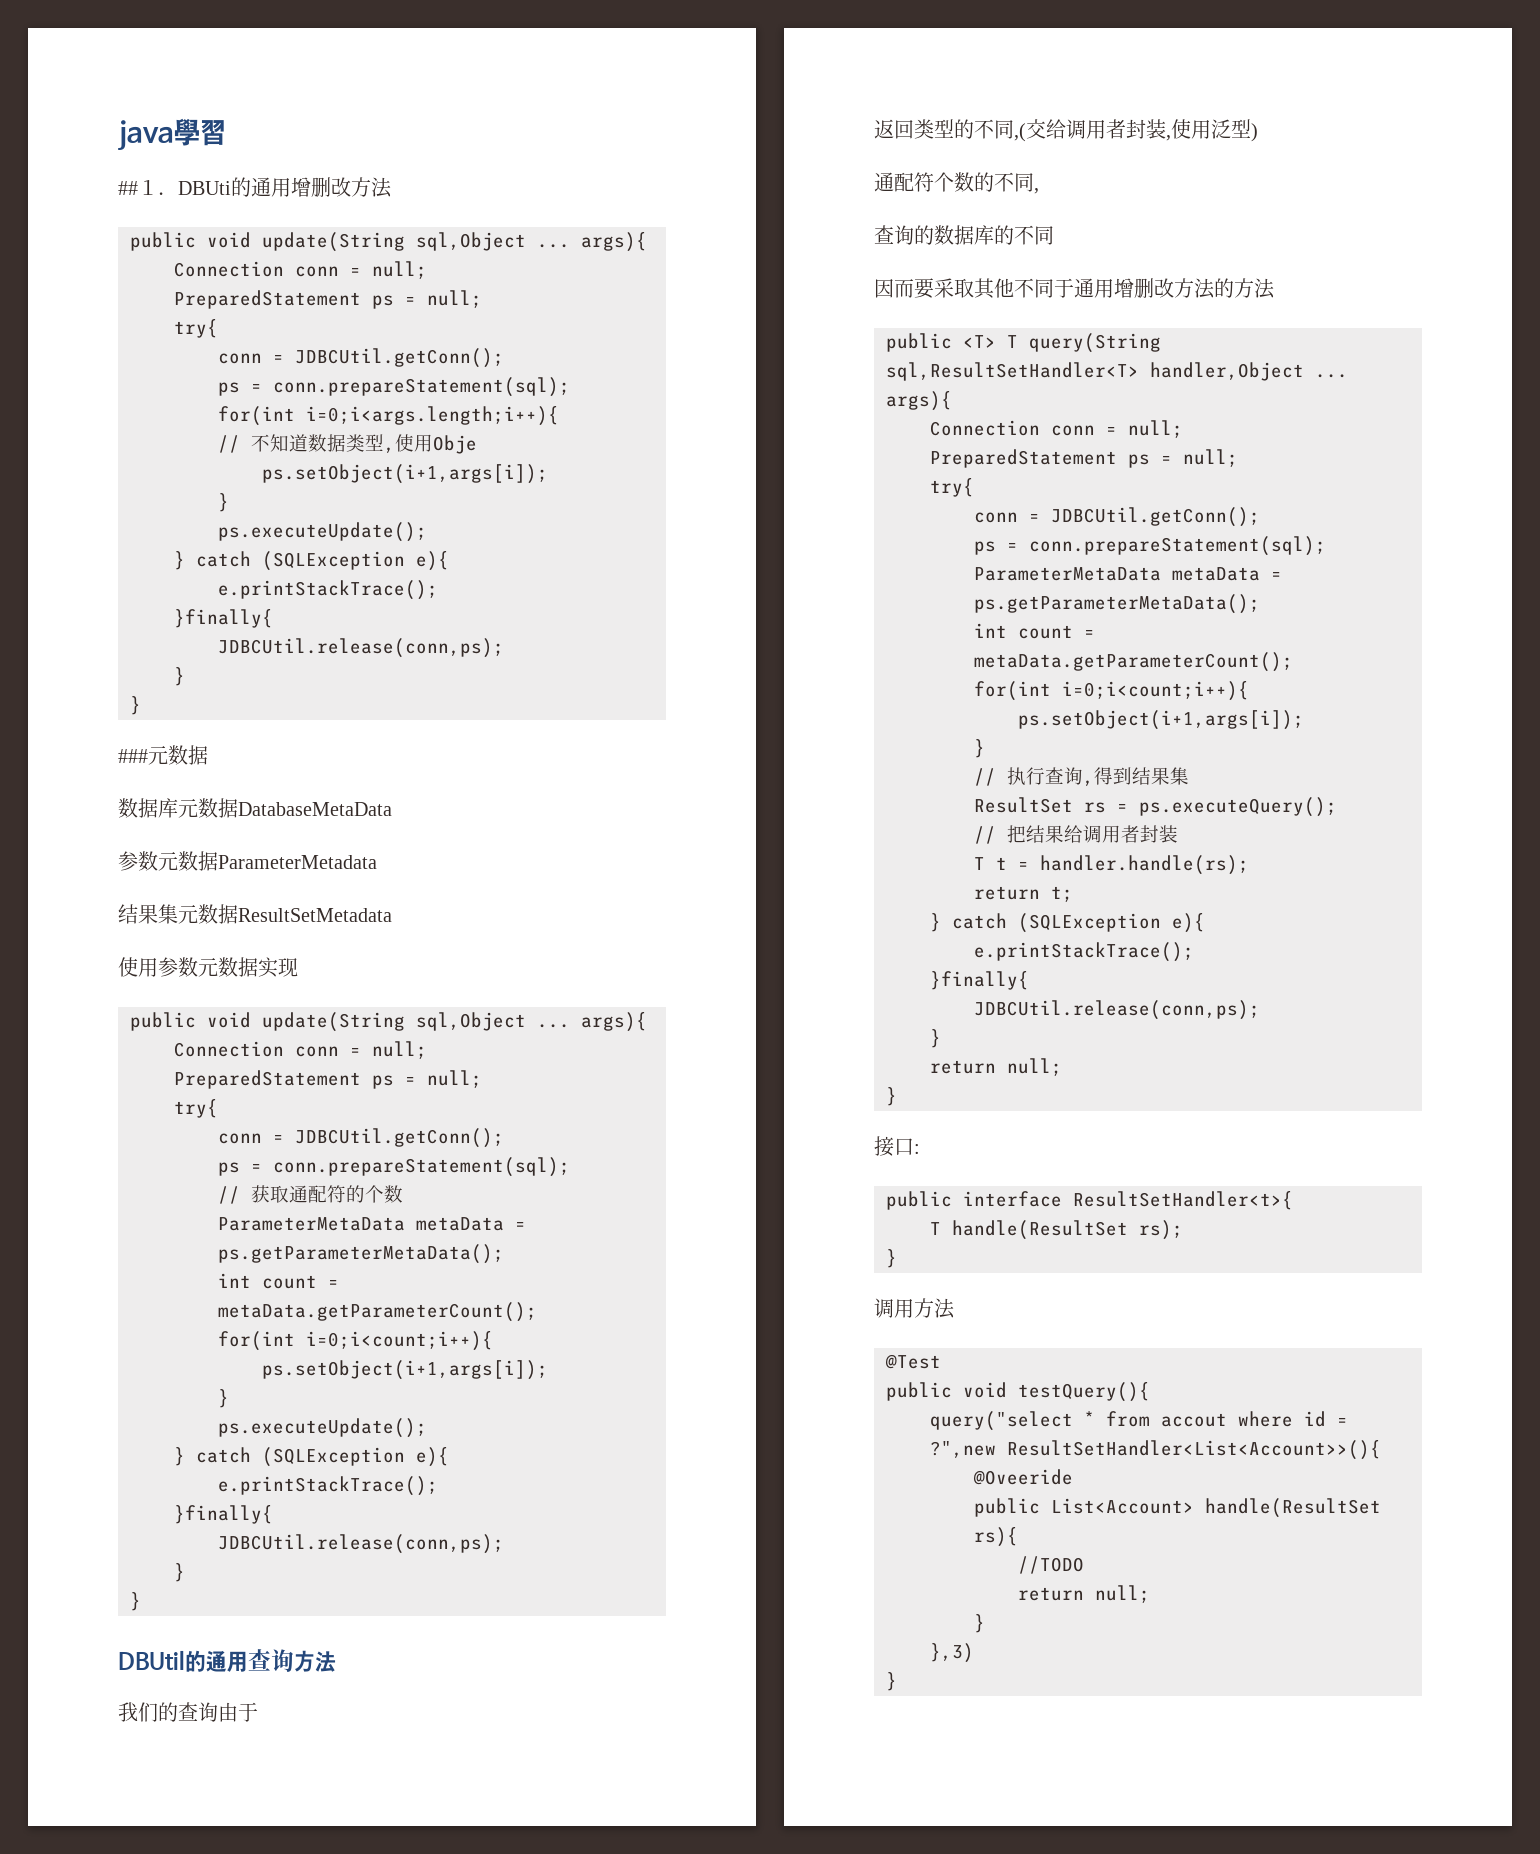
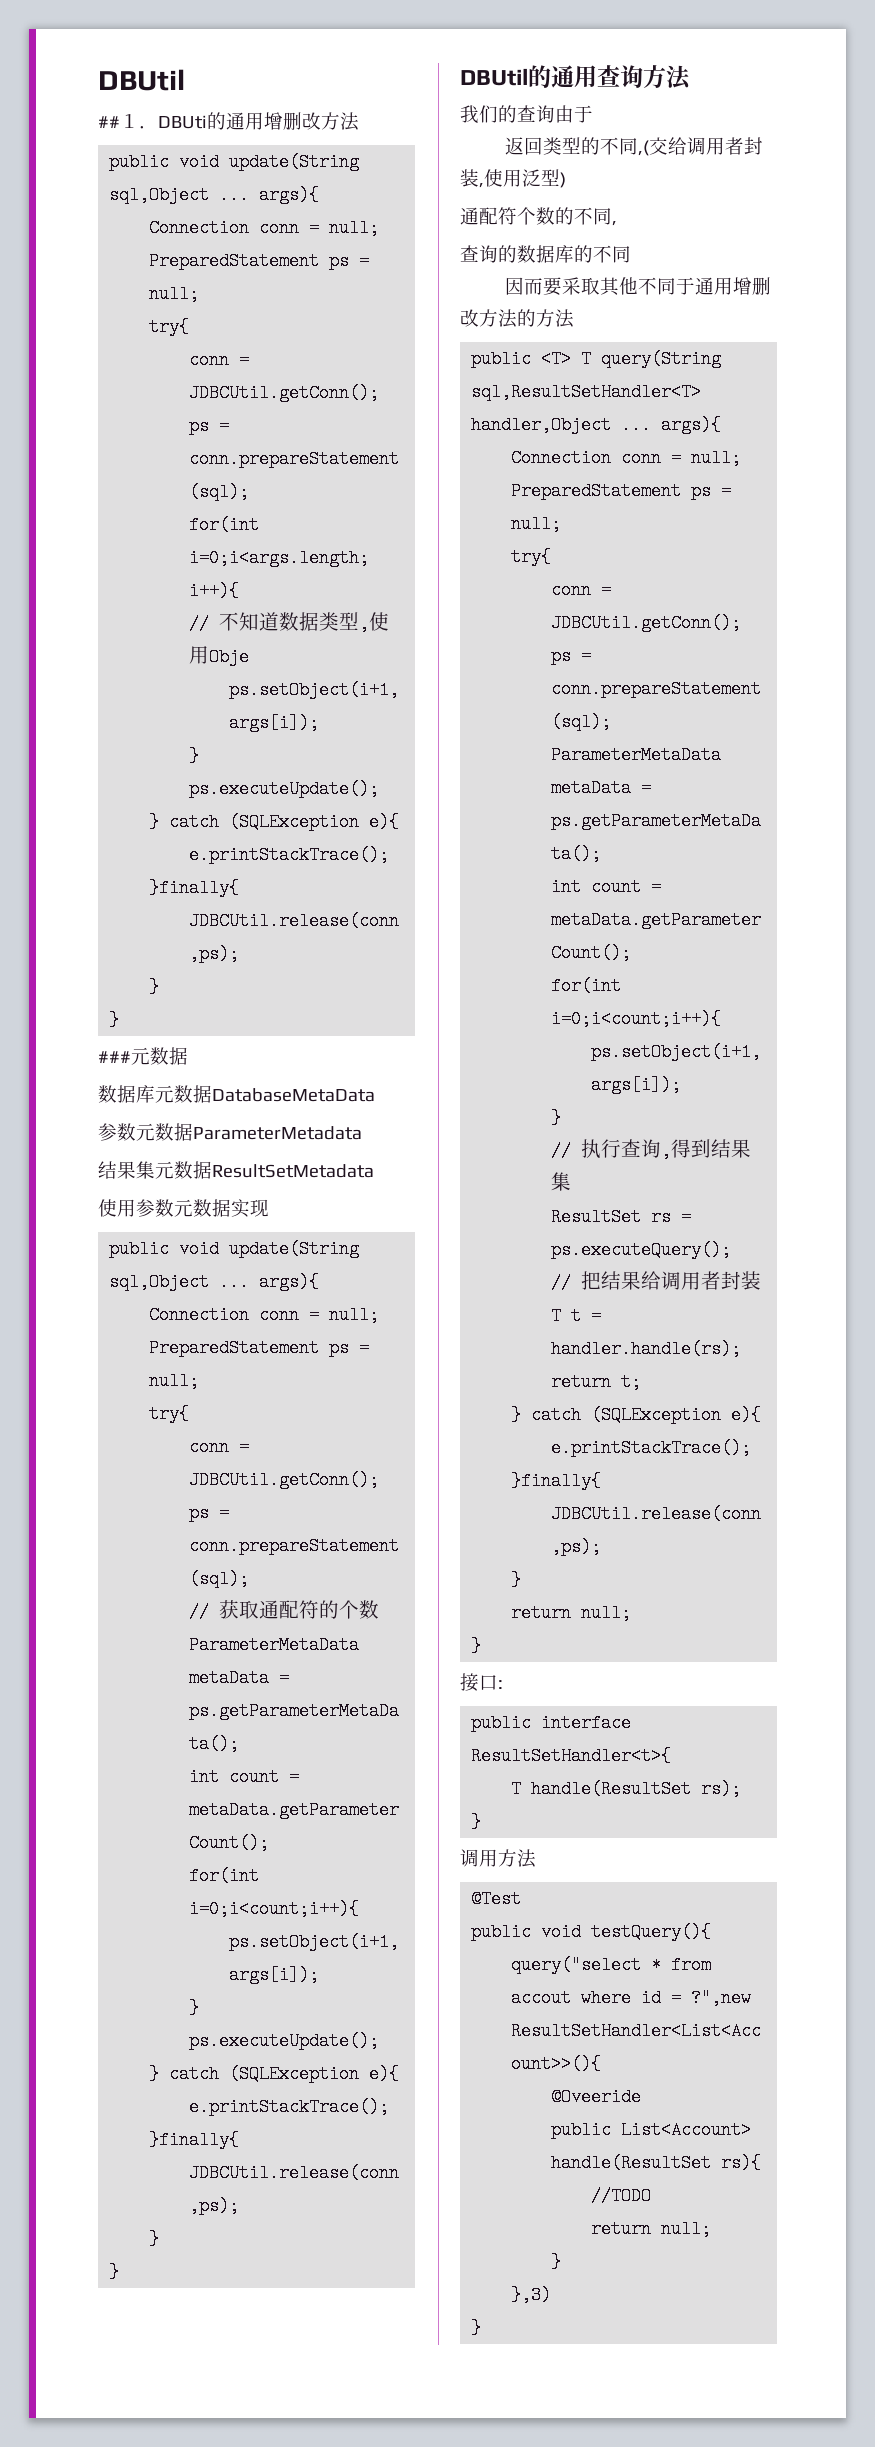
[118,118,226,151] java學習 -> [98,69,185,91] DBUtil

